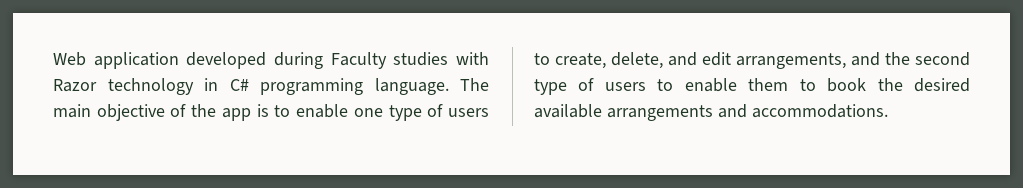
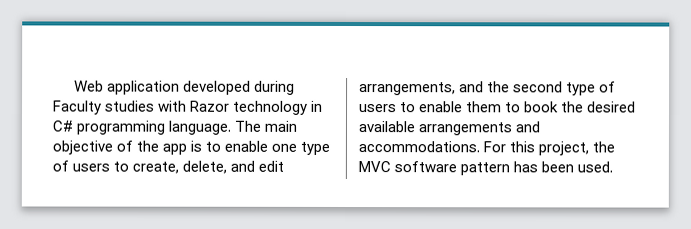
(888, 111) none -> [483,141,616,156] [358,161,614,176] For this project, the MVC software pattern has been used.

